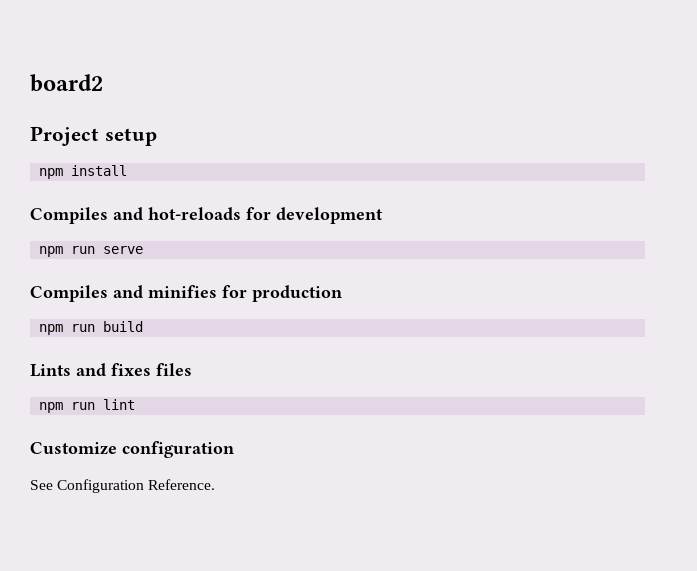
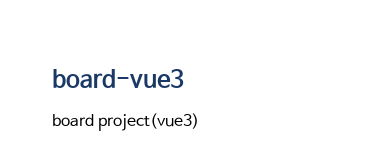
[30,74,103,92] [30,126,157,146] [39,165,128,179] [30,207,383,224] [39,246,144,257] [30,285,342,302] [39,321,144,335] [30,363,192,377] [39,399,136,413] [30,441,234,458] [30,479,216,493] board2 // Project setup // npm install // Compiles and hot-reloads for development // npm run serve // Compiles and minifies for production // npm run build // Lints and fixes files // npm run lint // Customize configuration // See Configuration Reference. -> [52,69,184,88] [52,113,200,131] board-vue3 // board project(vue3)

